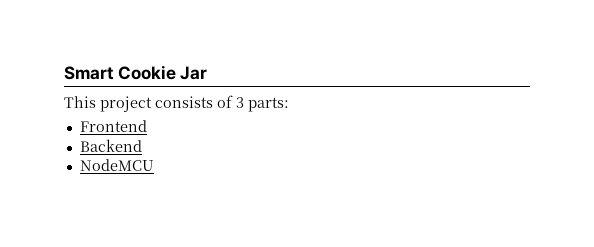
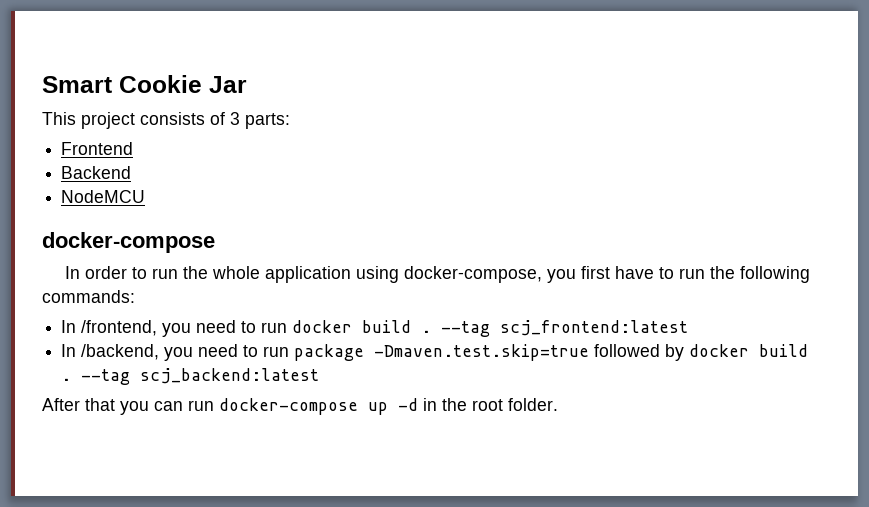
(154, 165) none -> [42,232,215,253] [65,266,811,283] [42,290,135,303] [61,320,689,337] [61,344,809,361] [61,368,320,385] [42,398,558,415] // docker-compose // In order to run the whole application using docker-compose, you first have to run the following commands: // In /frontend, you need to run docker build . --tag scj_frontend:latest // In /backend, you need to run package -Dmaven.test.skip=true followed by docker build . --tag scj_backend:latest // After that you can run docker-compose up -d in the root folder.

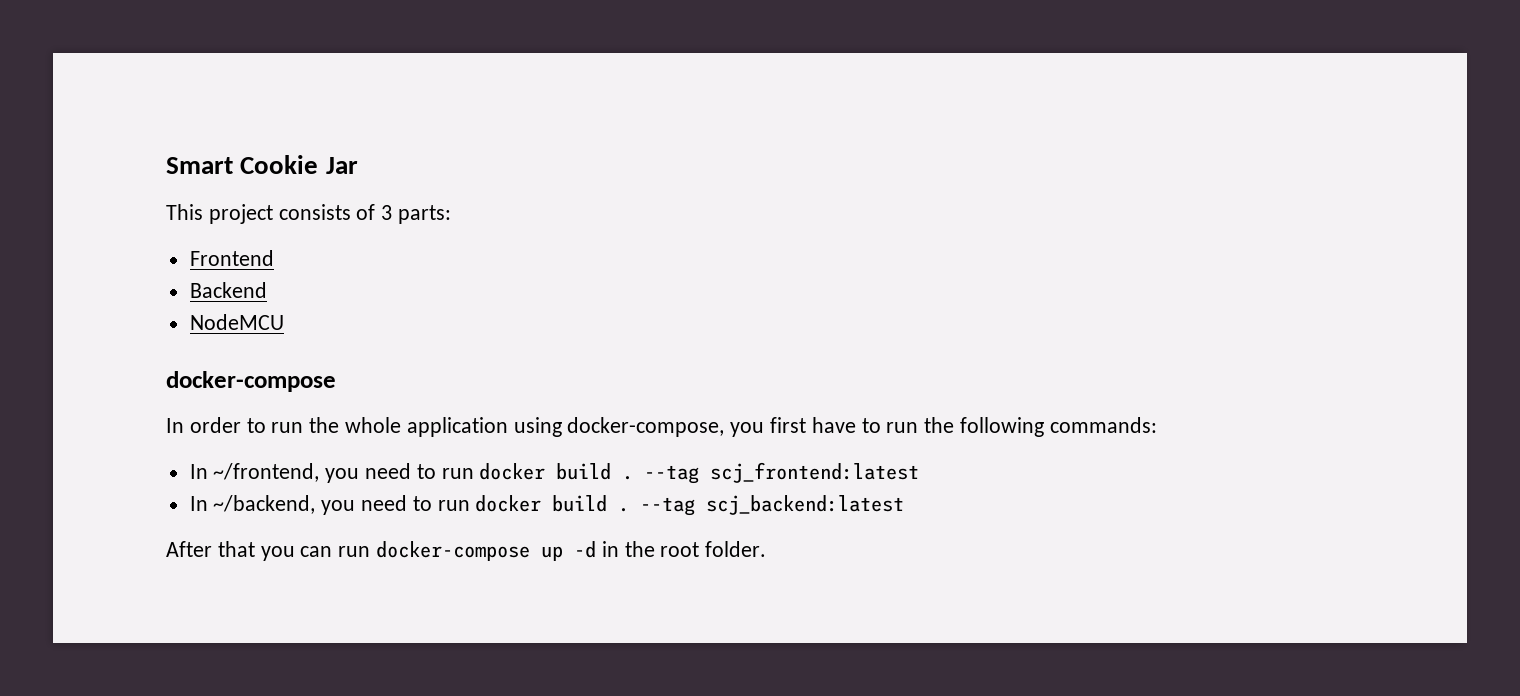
[81,320,158,336] /frontend, -> [213,463,320,482] ~/frontend,
[81,344,685,361] /backend, you need to run package -Dmaven.test.skip=true followed by -> [213,495,470,515] ~/backend, you need to run

